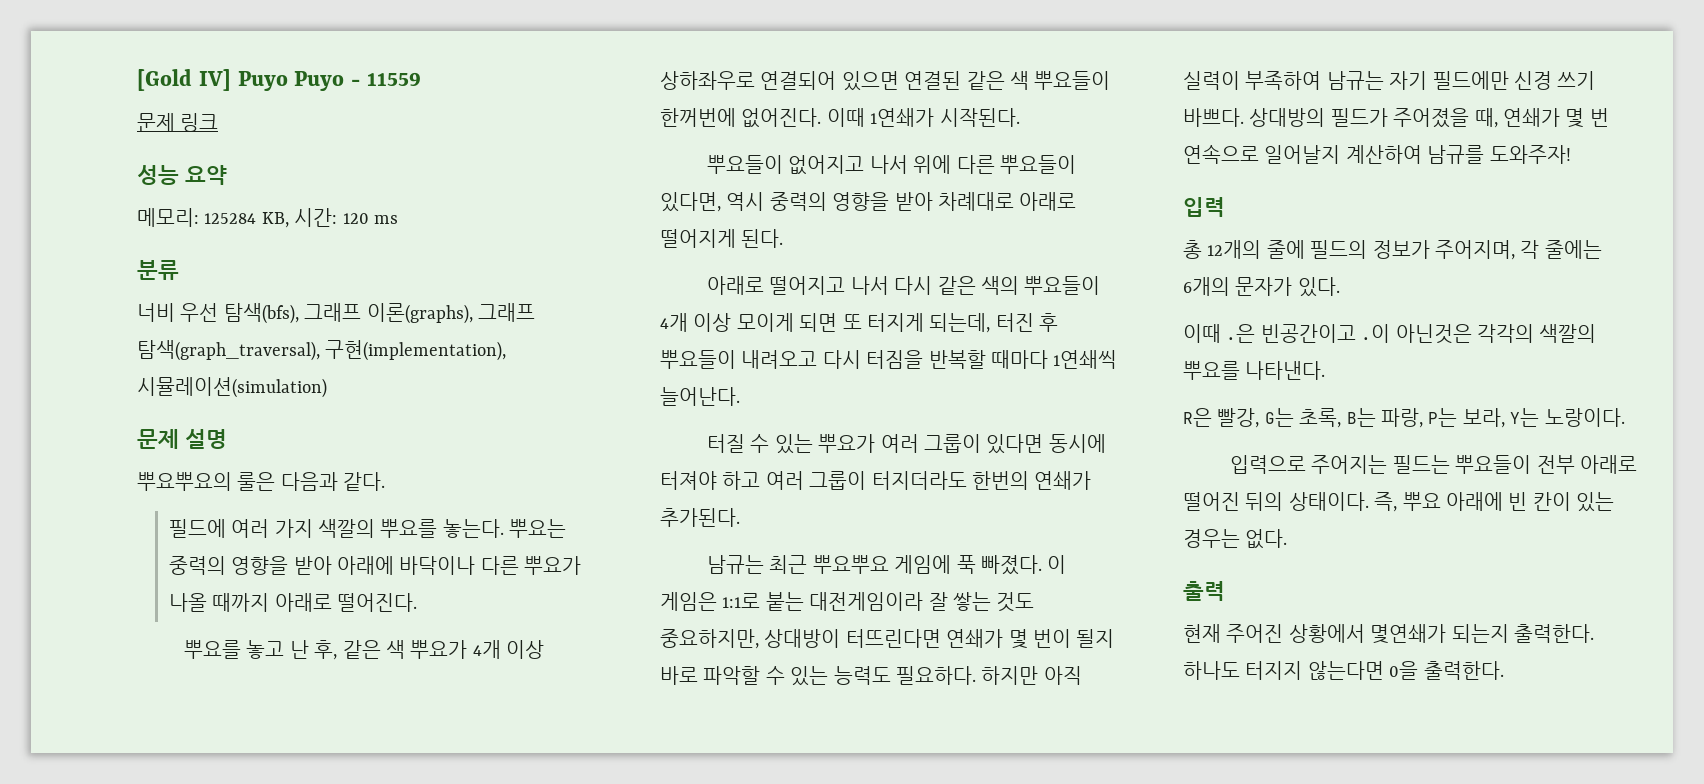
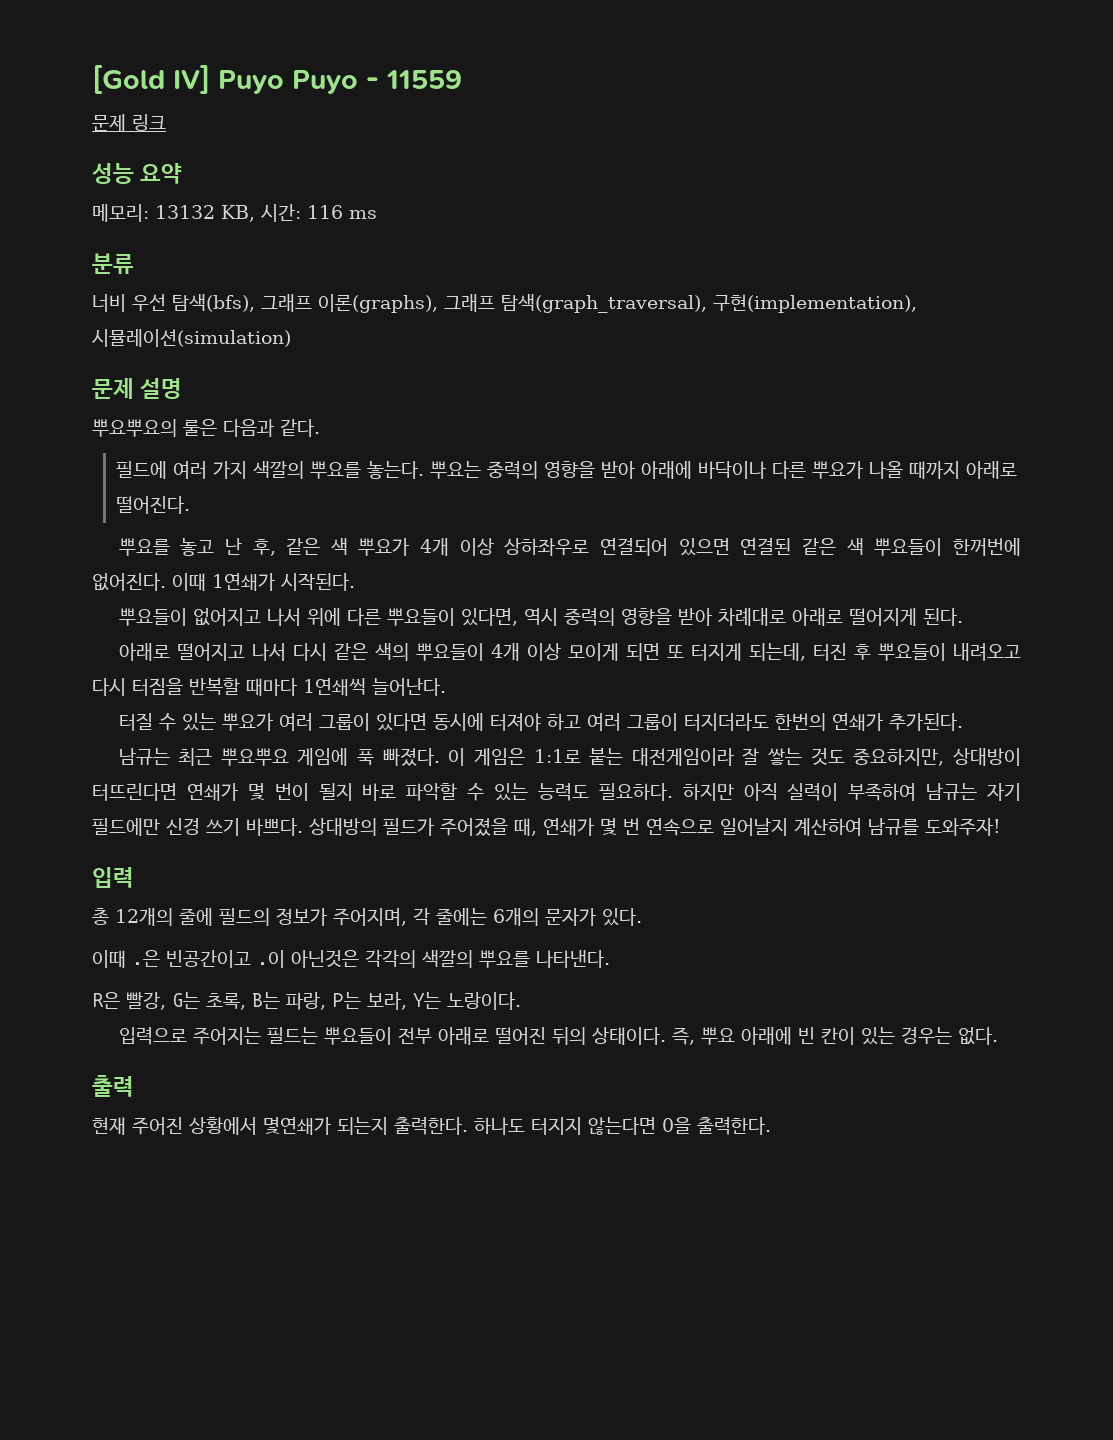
[204,213,257,224] 125284 -> [155,205,215,219] 13132
[342,213,369,224] 120 -> [307,205,343,219] 116

